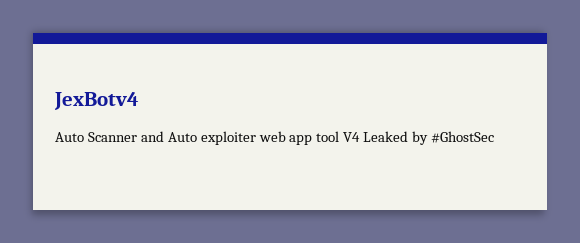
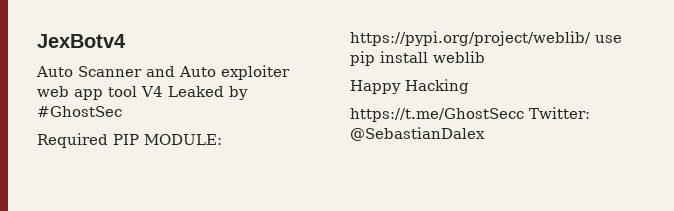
(495, 137) none -> [37,133,222,148] [350,31,622,46] [350,51,485,66] [350,79,469,94] [350,107,590,122] [350,127,485,141] // Required PIP MODULE: https://pypi.org/project/weblib/ use pip install weblib // Happy Hacking // https://t.me/GhostSecc Twitter: @SebastianDalex

